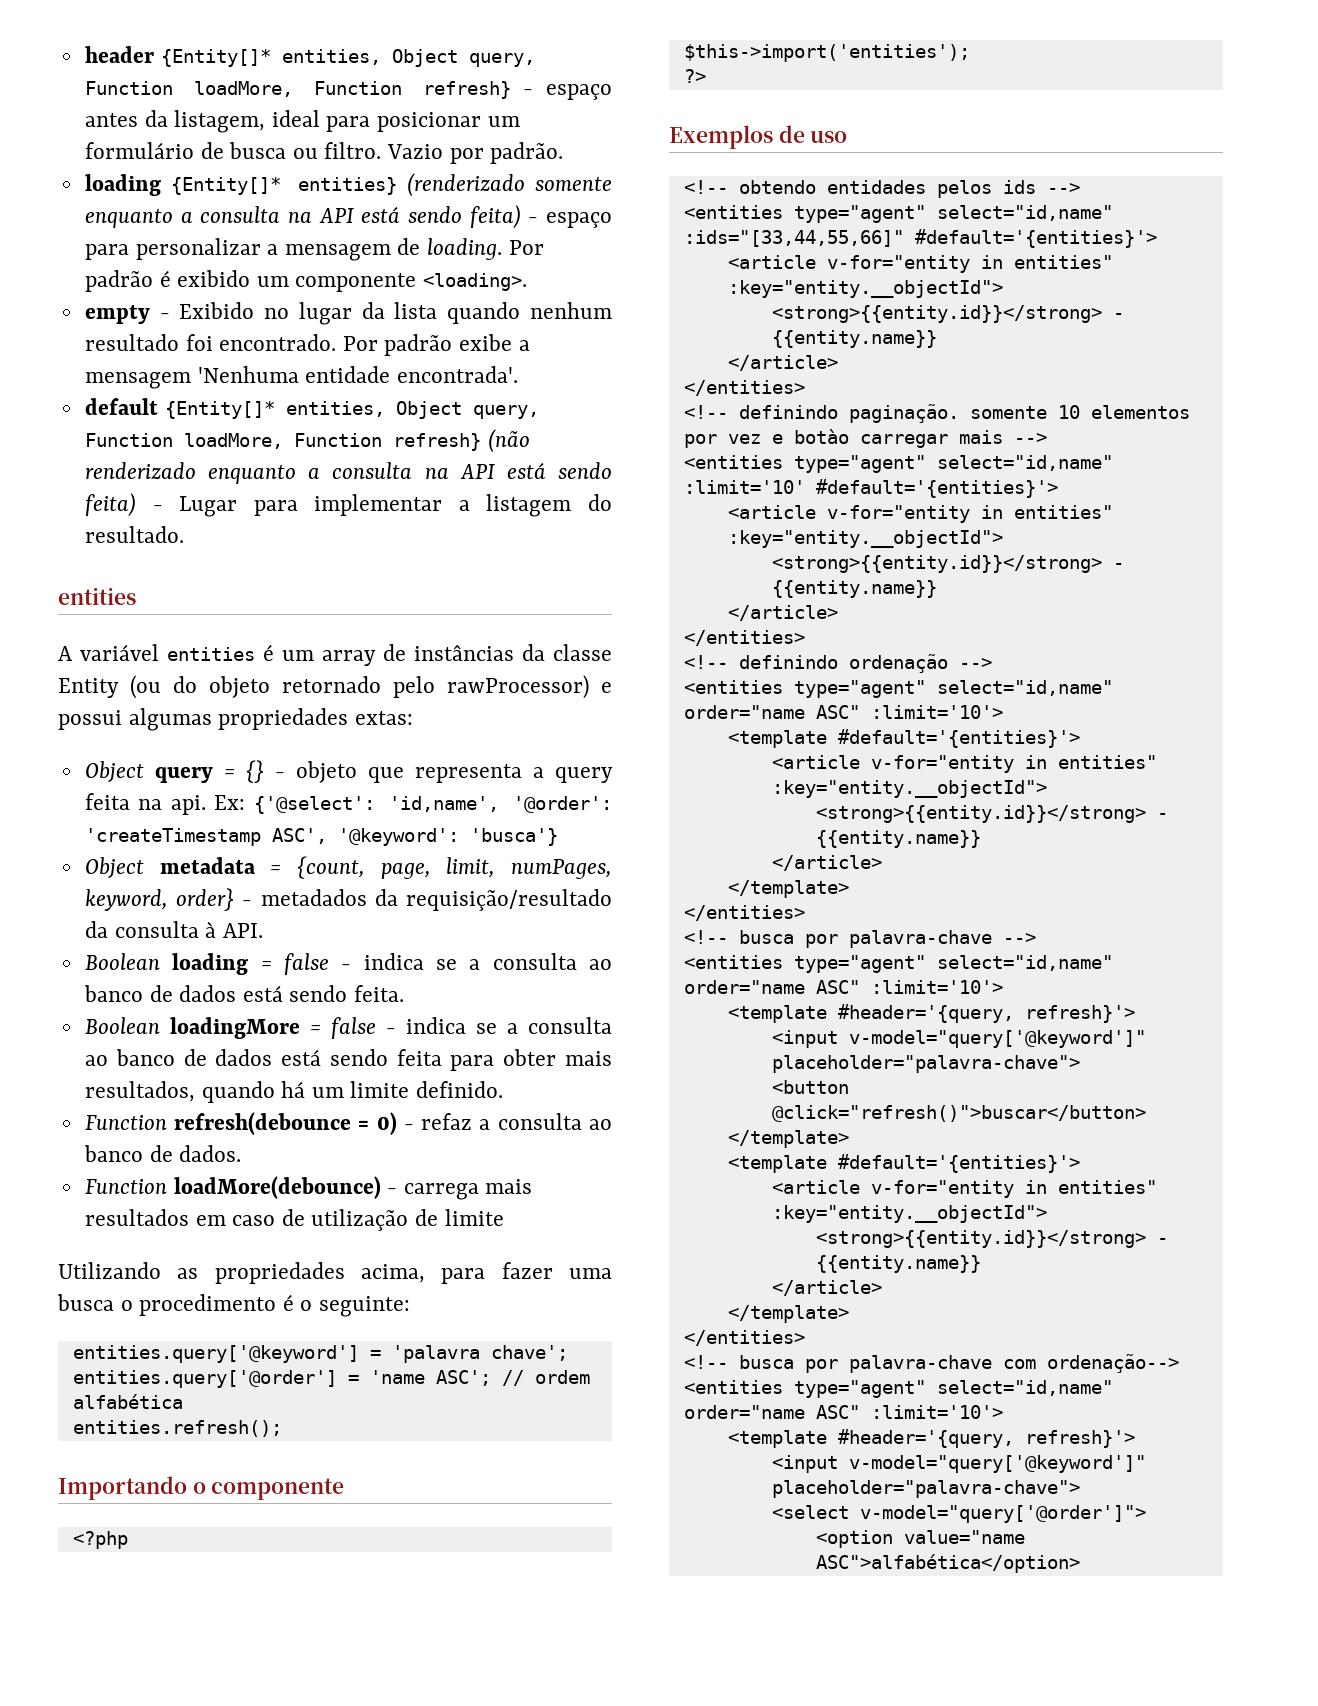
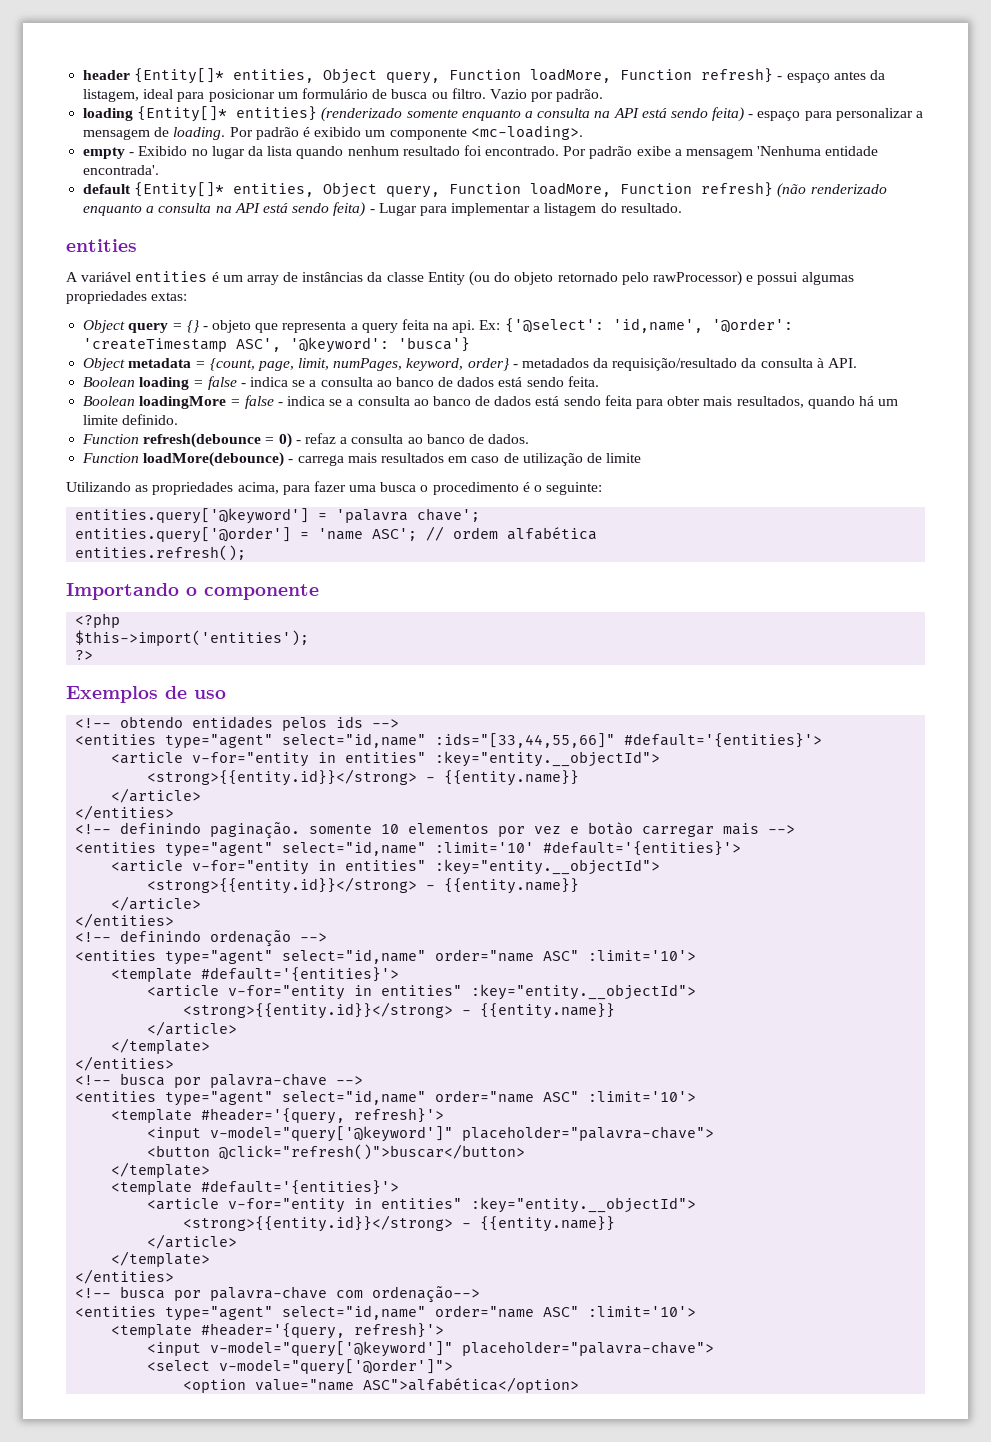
[423,273,528,291] <loading>. -> [470,125,583,140] <mc-loading>.

